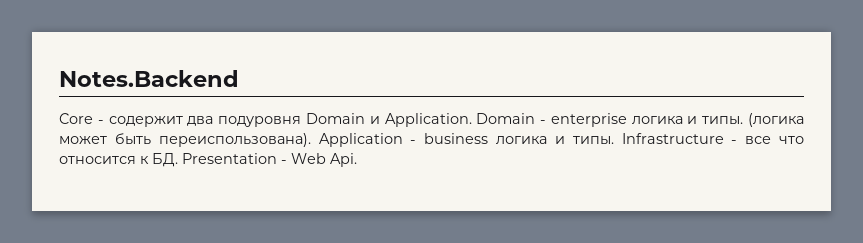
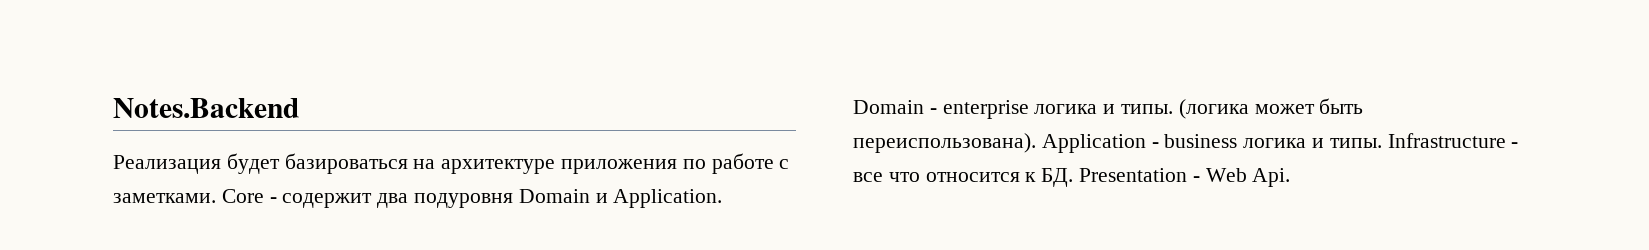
(239, 78) none -> [113,153,790,174] [113,193,216,203] Реализация будет базироваться на архитектуре приложения по работе с заметками.

